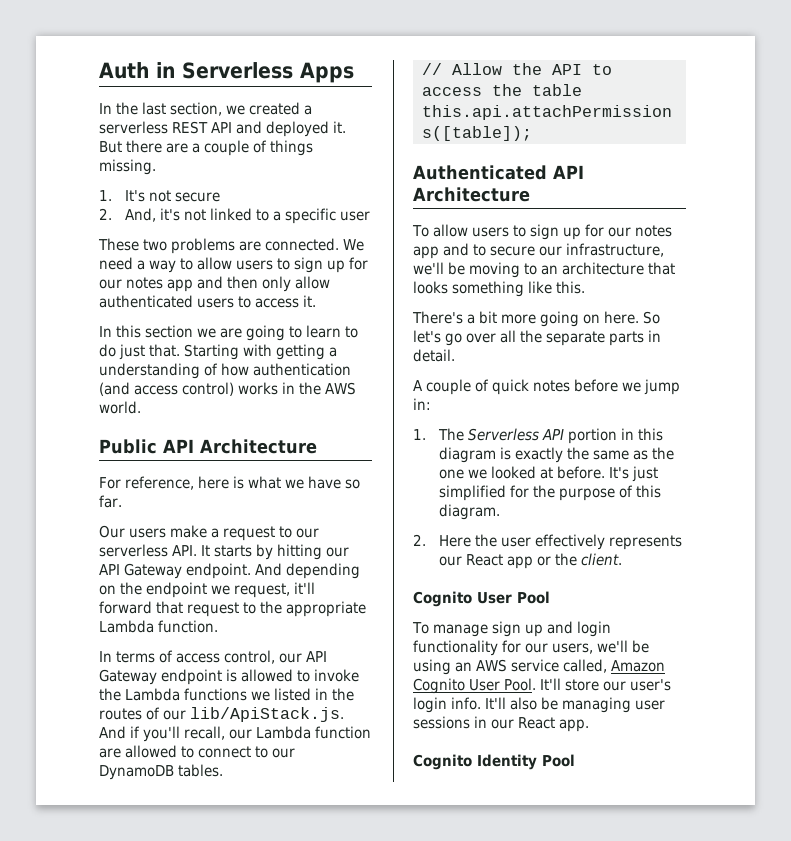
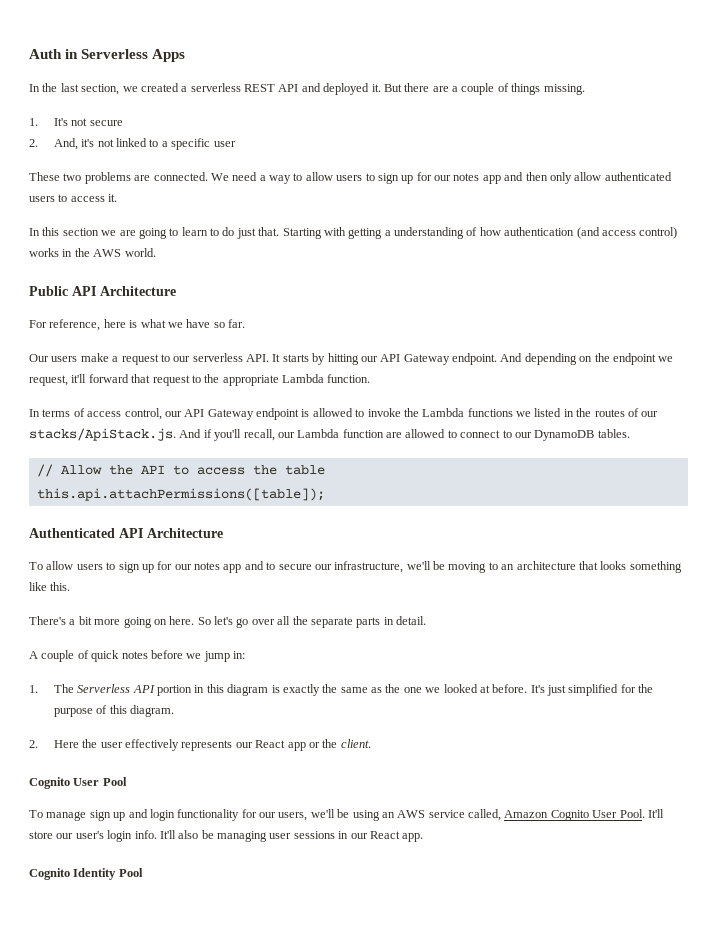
[190,707,345,722] lib/ApiStack.js. -> [29,428,176,441] stacks/ApiStack.js.

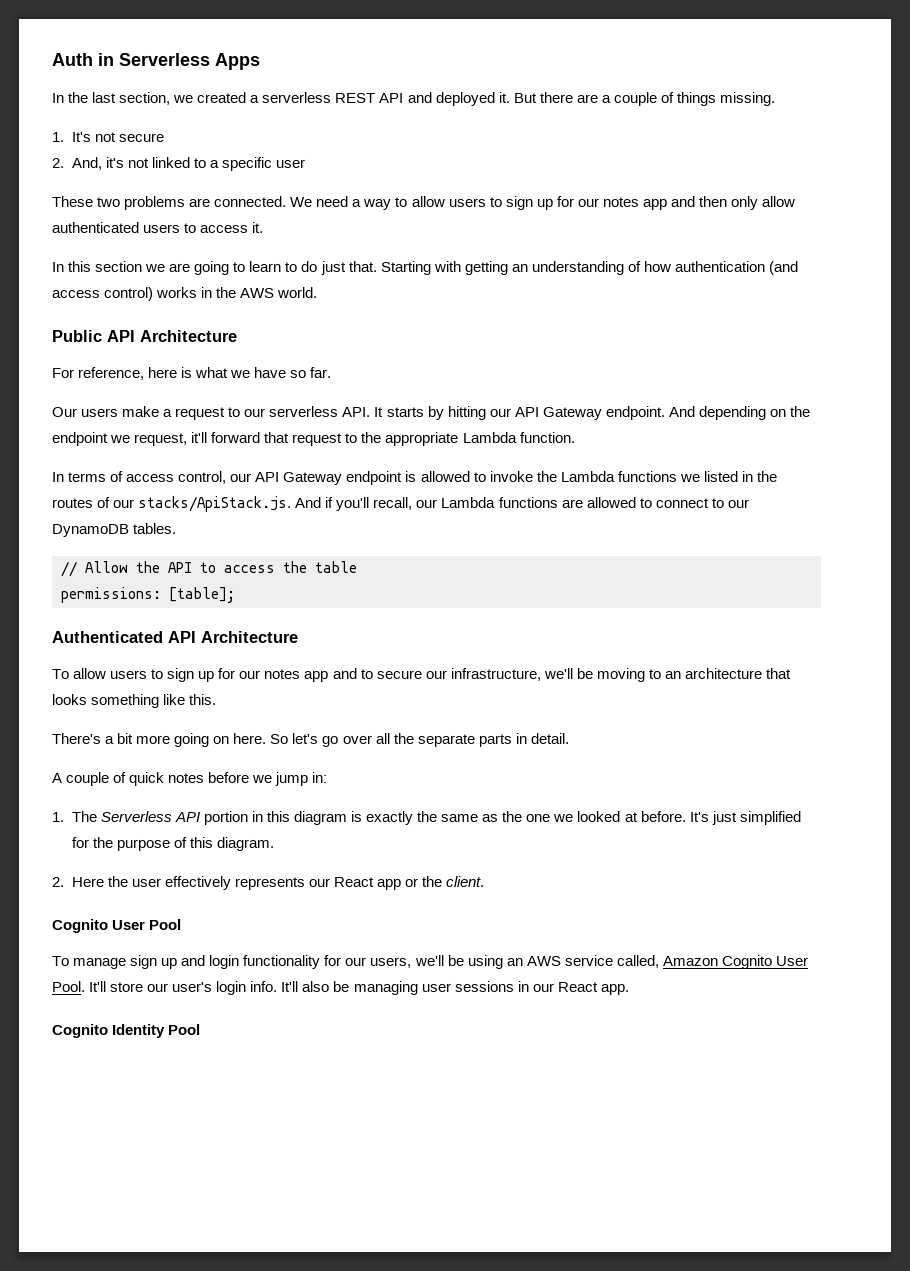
[384,230,391,236] a -> [511,264,528,272] an
[342,429,384,438] function -> [498,497,558,508] functions
[36,488,325,501] this.api.attachPermissions([table]); -> [61,587,235,603] permissions: [table];

